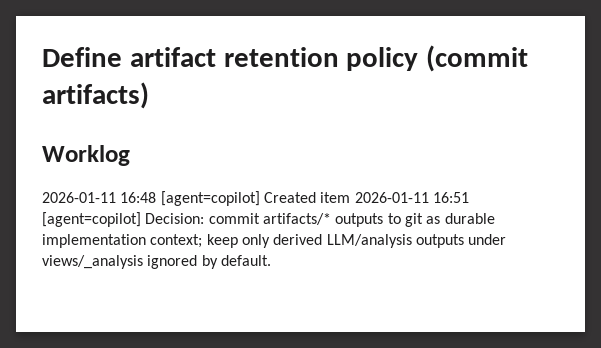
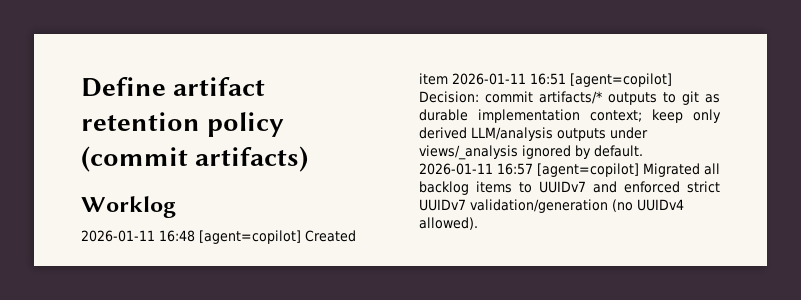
(271, 260) none -> [419,163,720,177] [419,181,720,195] [419,199,684,213] [419,217,478,230] 2026-01-11 16:57 [agent=copilot] Migrated all backlog items to UUIDv7 and enforced strict UUIDv7 validation/generation (no UUIDv4 allowed).

